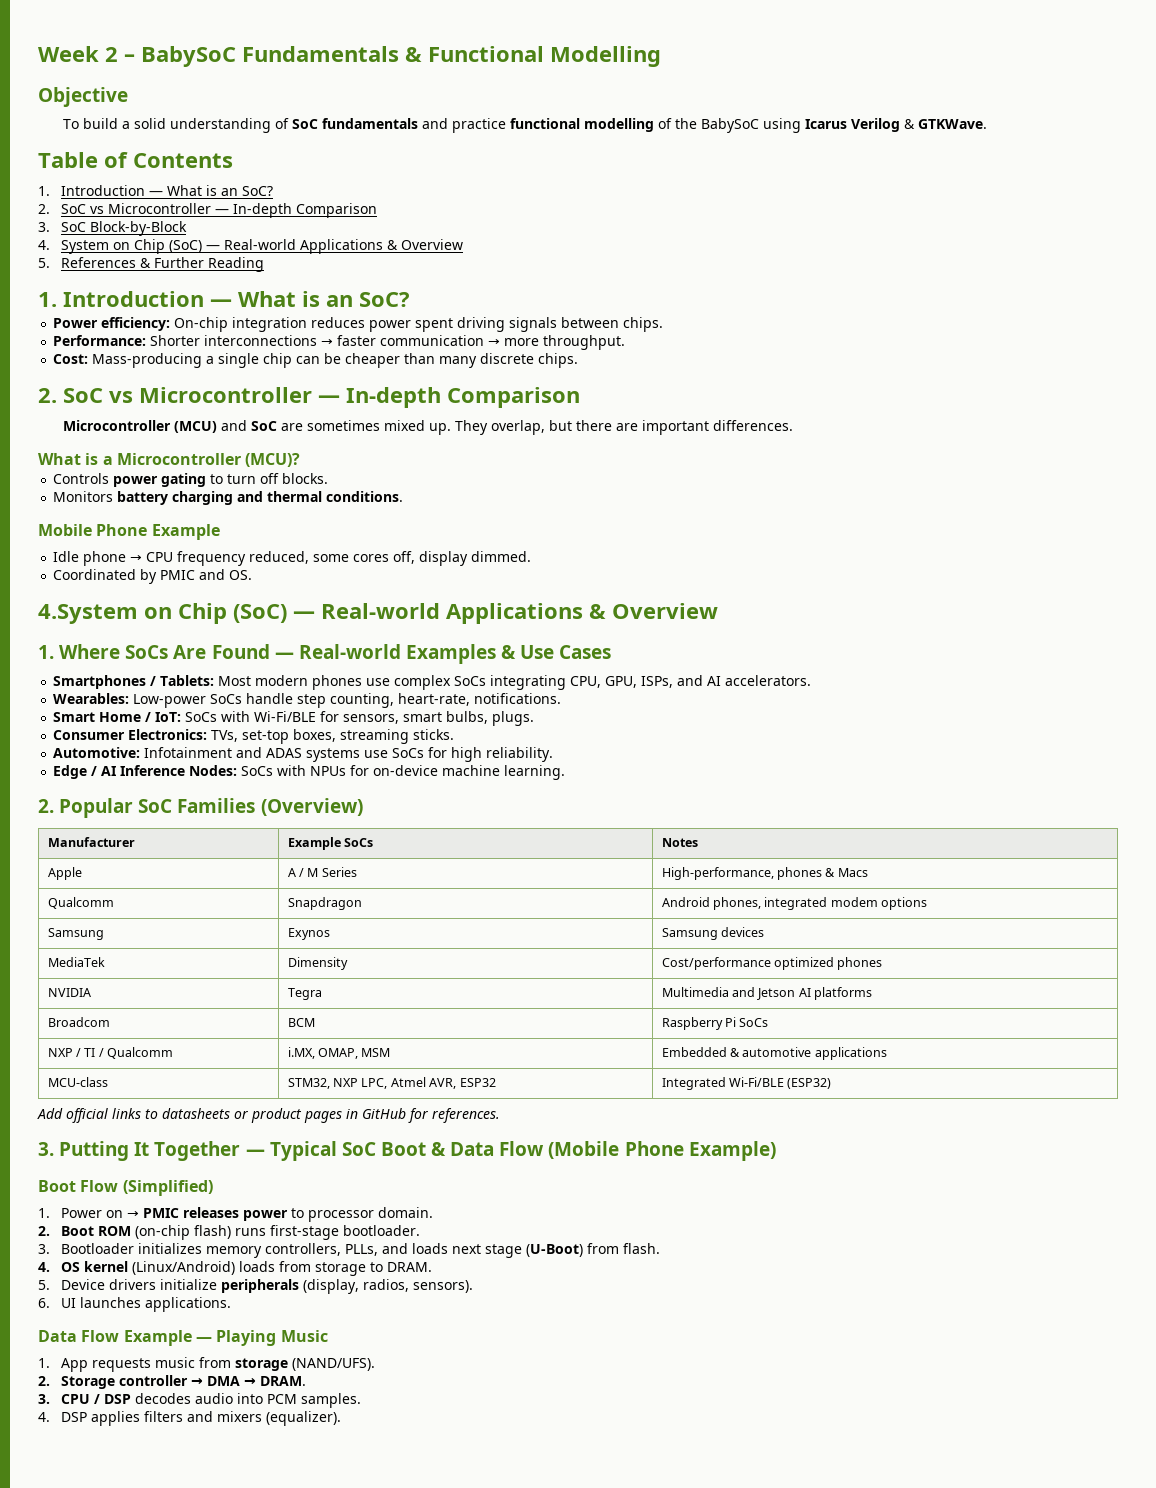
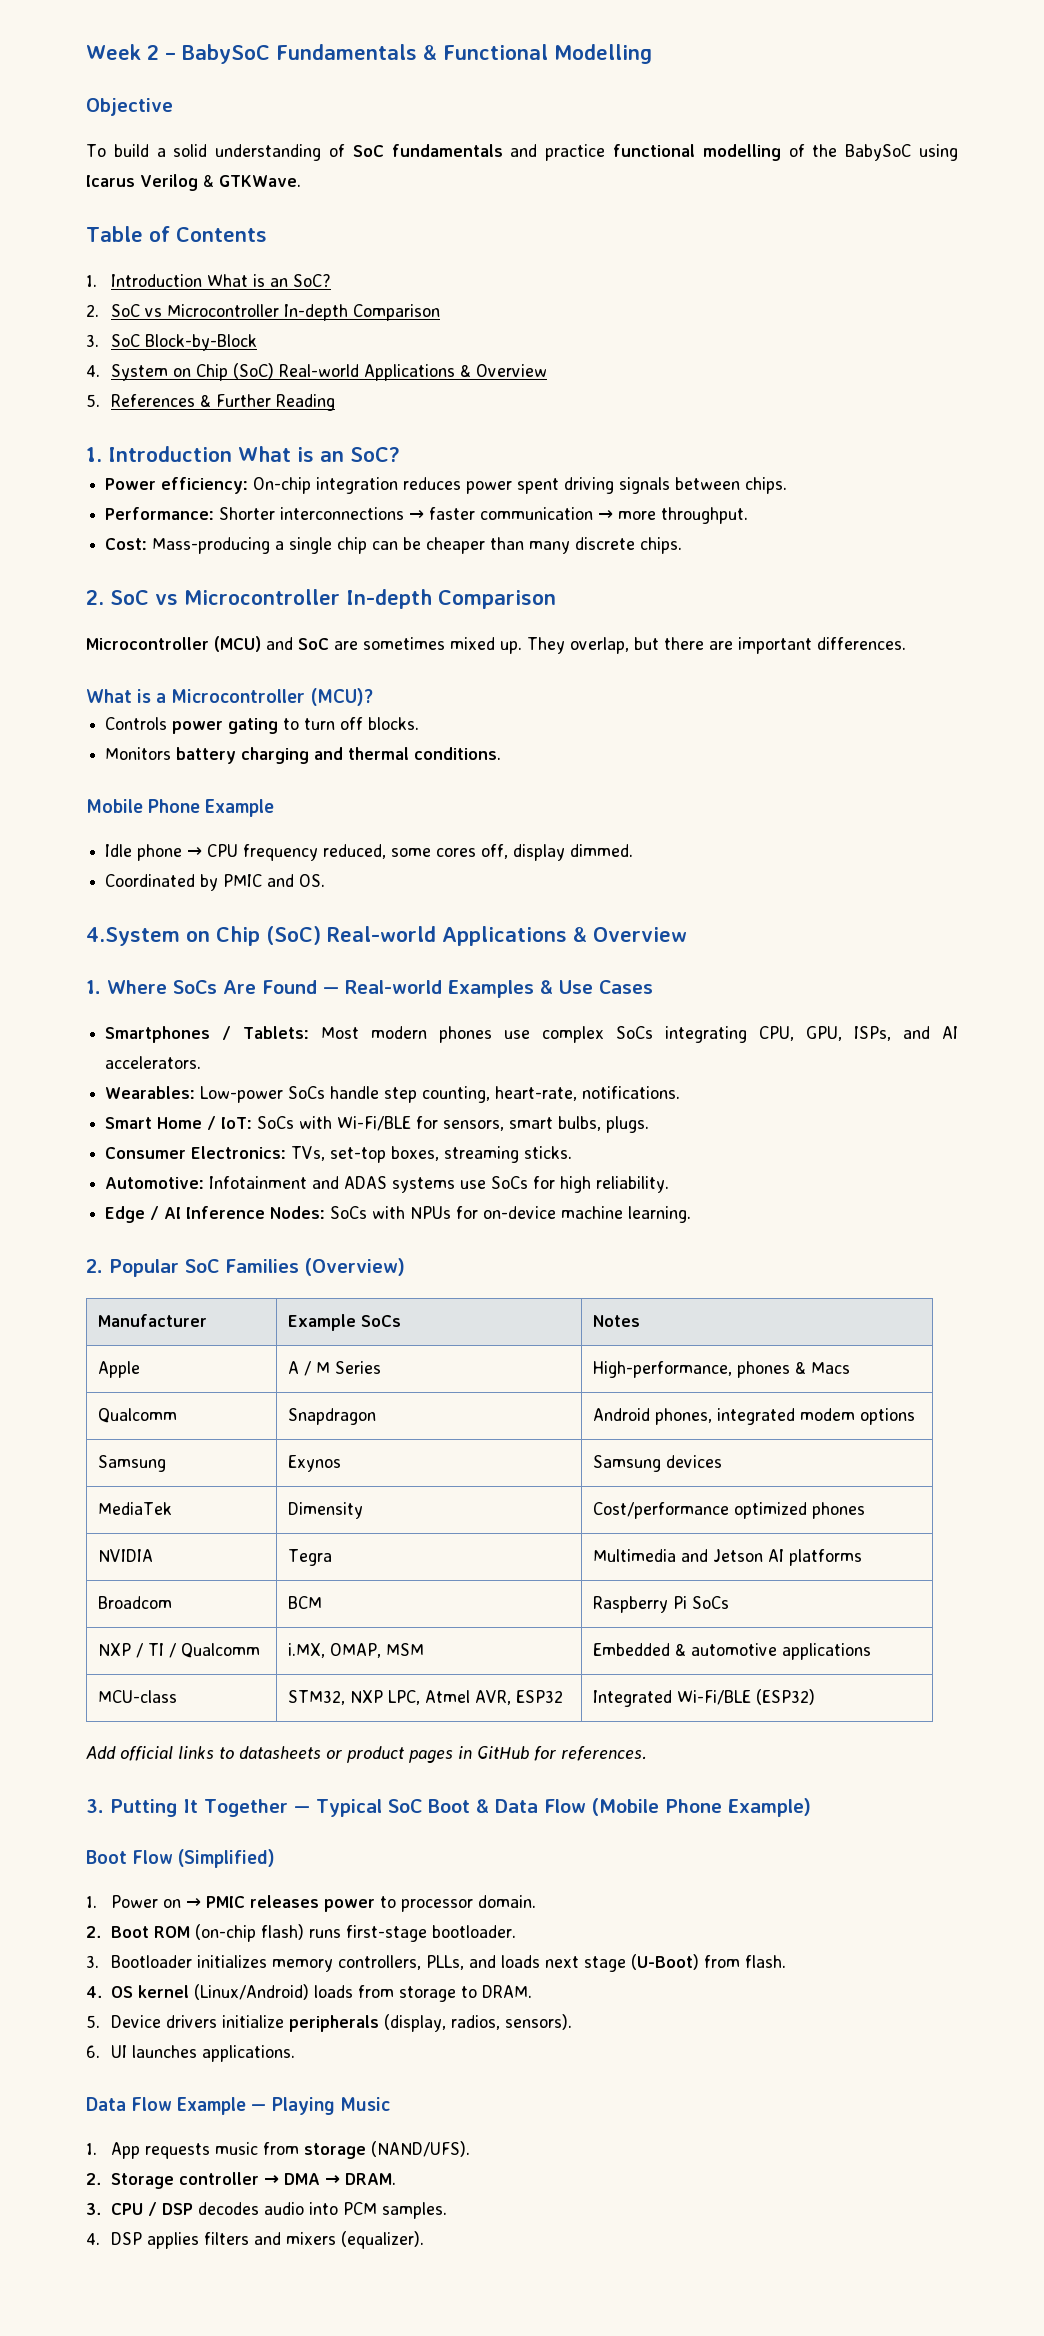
[149,191,164,196] — -> (203, 280) none
[215,209,230,214] — -> (280, 310) none
[206,245,221,250] — -> (275, 371) none
[210,299,232,307] — -> (232, 454) none
[318,395,340,403] — -> (340, 597) none
[293,611,315,619] — -> (321, 935) none

